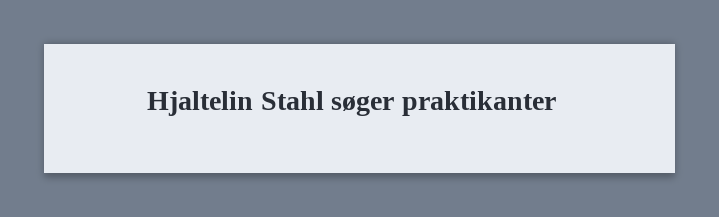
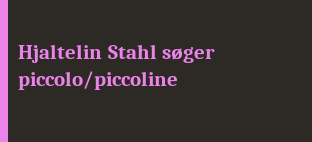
[401,91,556,116] praktikanter -> [18,71,178,90] piccolo/piccoline

